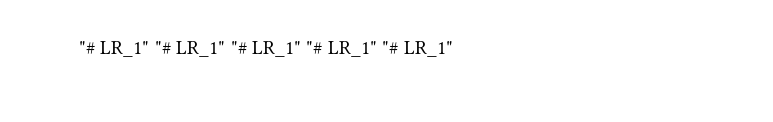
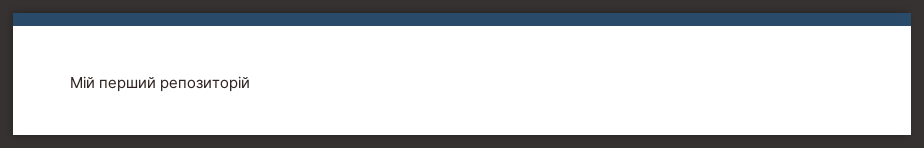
[79,41,453,57] "# LR_1" "# LR_1" "# LR_1" "# LR_1" "# LR_1" -> [70,76,251,92] Мій перший репозиторій

